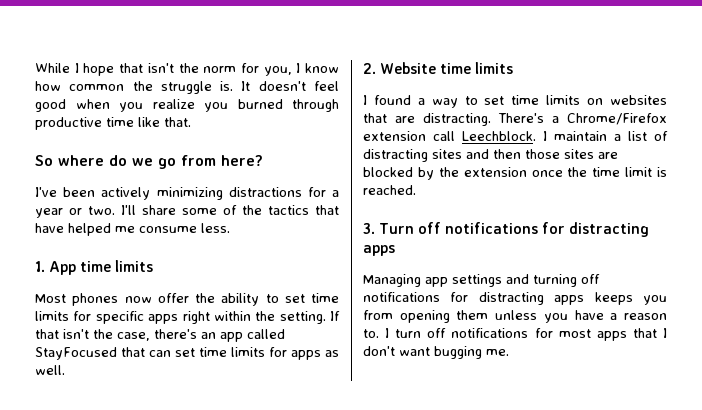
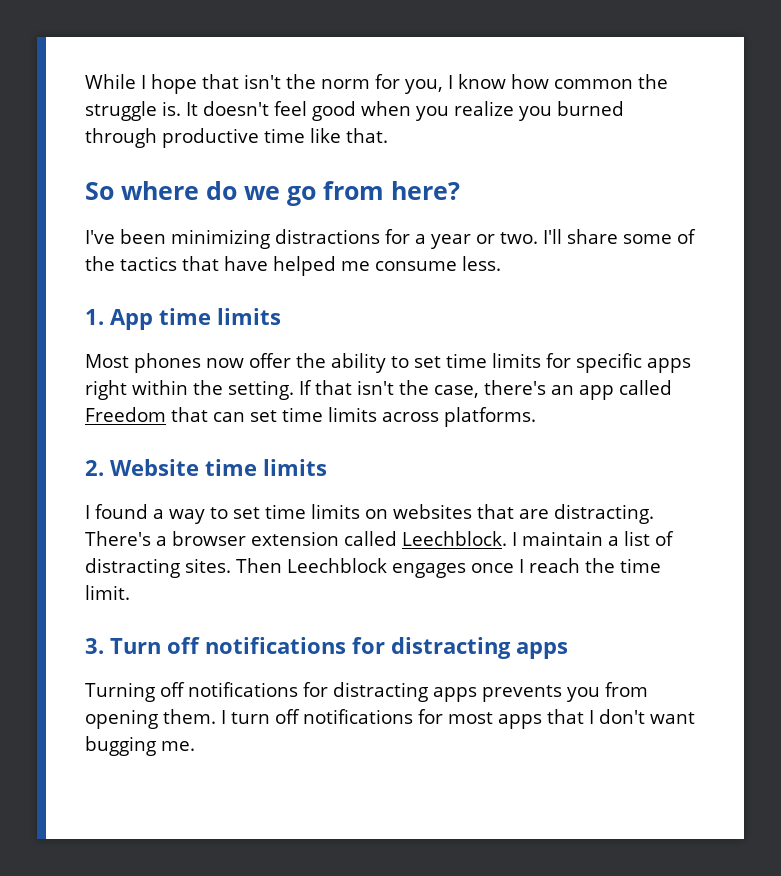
[101,187,151,200] actively -> (166, 236) none
[35,347,117,360] StayFocused -> [85,407,166,422] Freedom
[269,347,339,360] [35,365,65,375] for apps as well. -> [382,407,536,427] across platforms.
[567,113,667,125] [363,131,455,141] Chrome/Firefox extension call -> [172,531,397,546] browser extension called
[432,149,618,159] [363,167,667,180] [363,185,416,195] sites and then those sites are blocked by the extension once the time limit is reached. -> [185,558,661,578] [85,585,130,600] sites. Then Leechblock engages once I reach the time limit.
[363,274,600,287] [363,292,633,305] Managing app settings and turning off notifications for distracting apps keeps -> [85,682,562,702] Turning off notifications for distracting apps prevents
[456,310,667,323] [363,329,379,338] them unless you have a reason to. -> [163,709,216,724] them.

